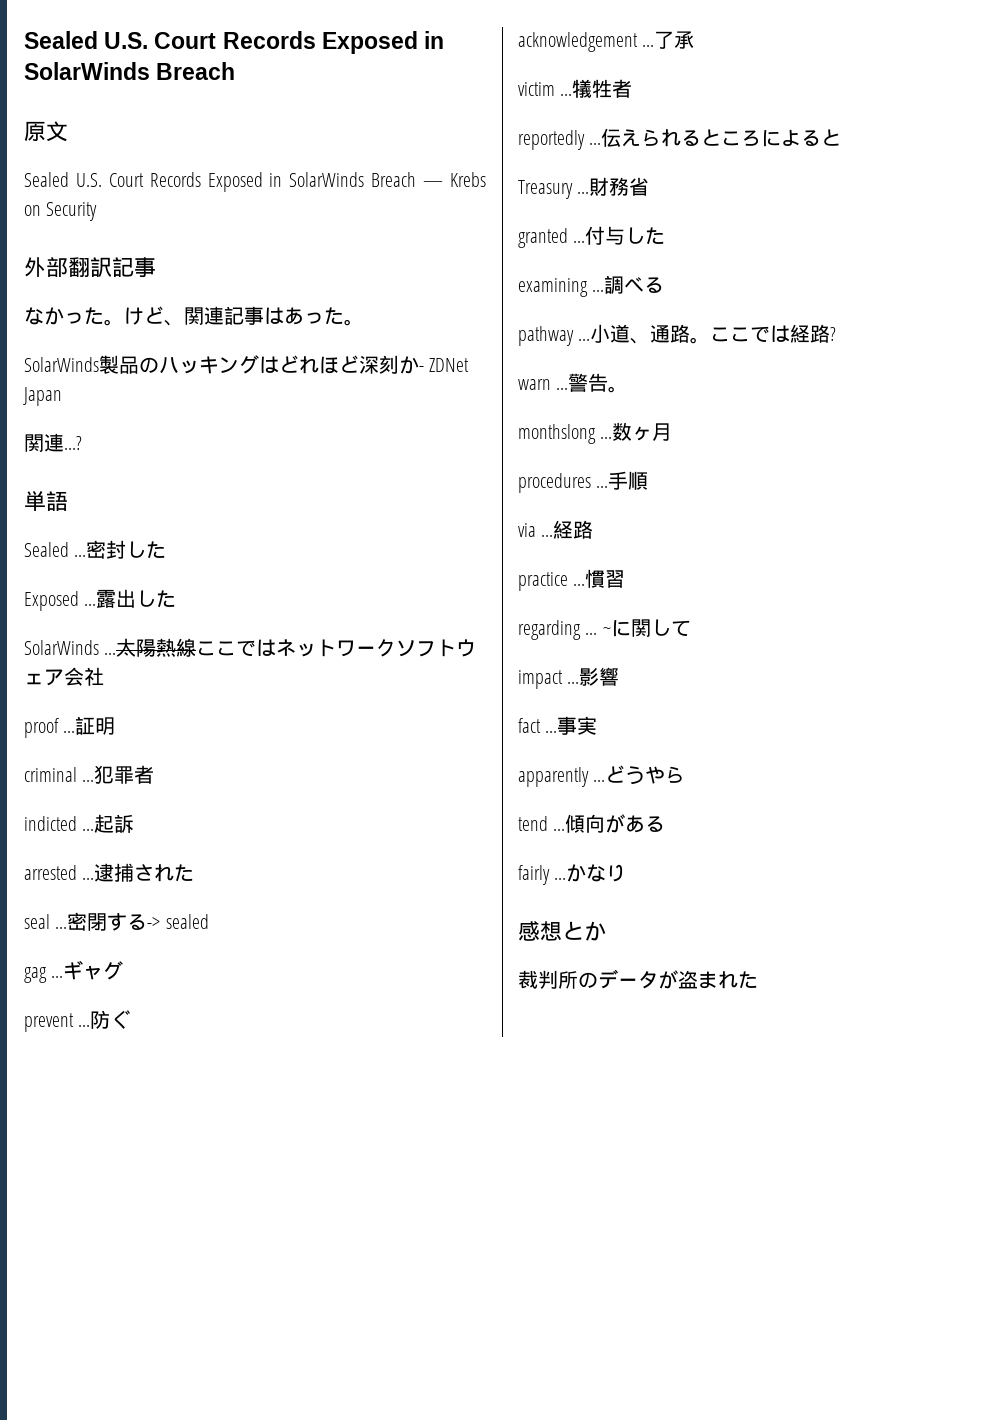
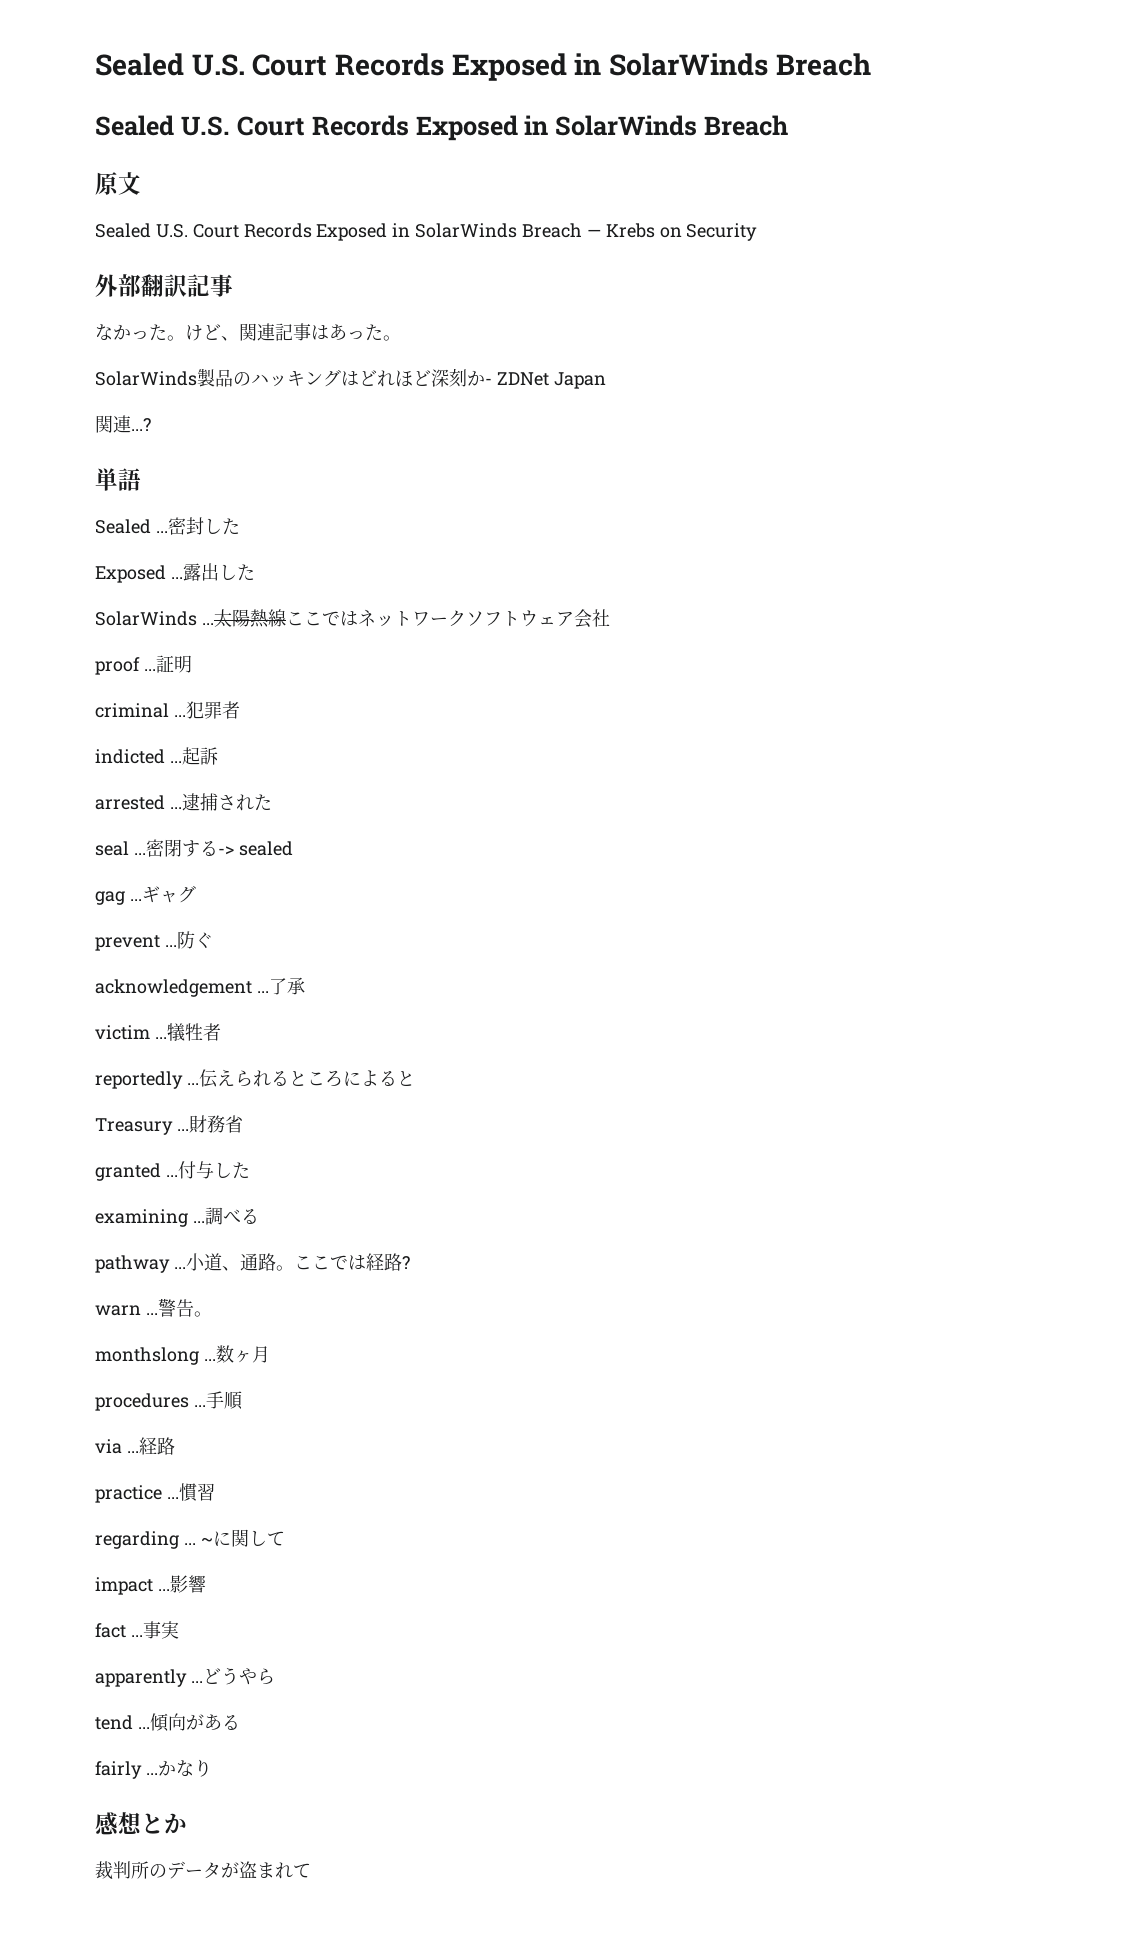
[24,31,445,54] [24,62,236,80] Sealed U.S. Court Records Exposed in SolarWinds Breach -> [95,53,871,81] [95,115,789,141] Sealed U.S. Court Records Exposed in SolarWinds Breach // Sealed U.S. Court Records Exposed in SolarWinds Breach
[738,971,758,989] た -> [293,1863,311,1878] て

